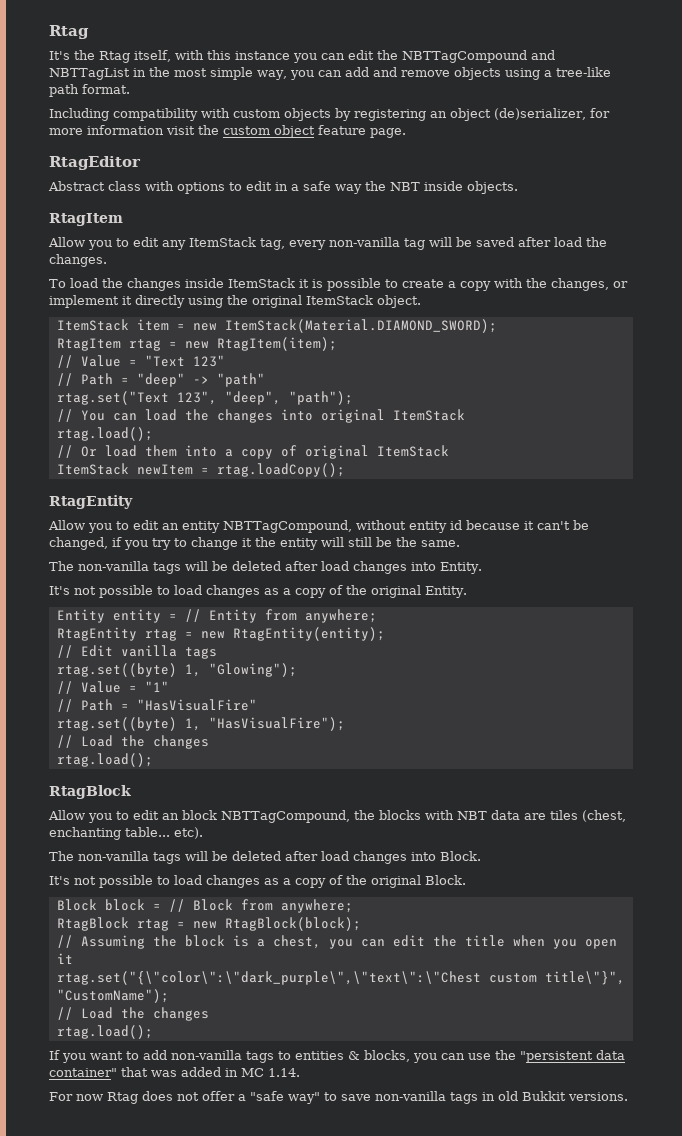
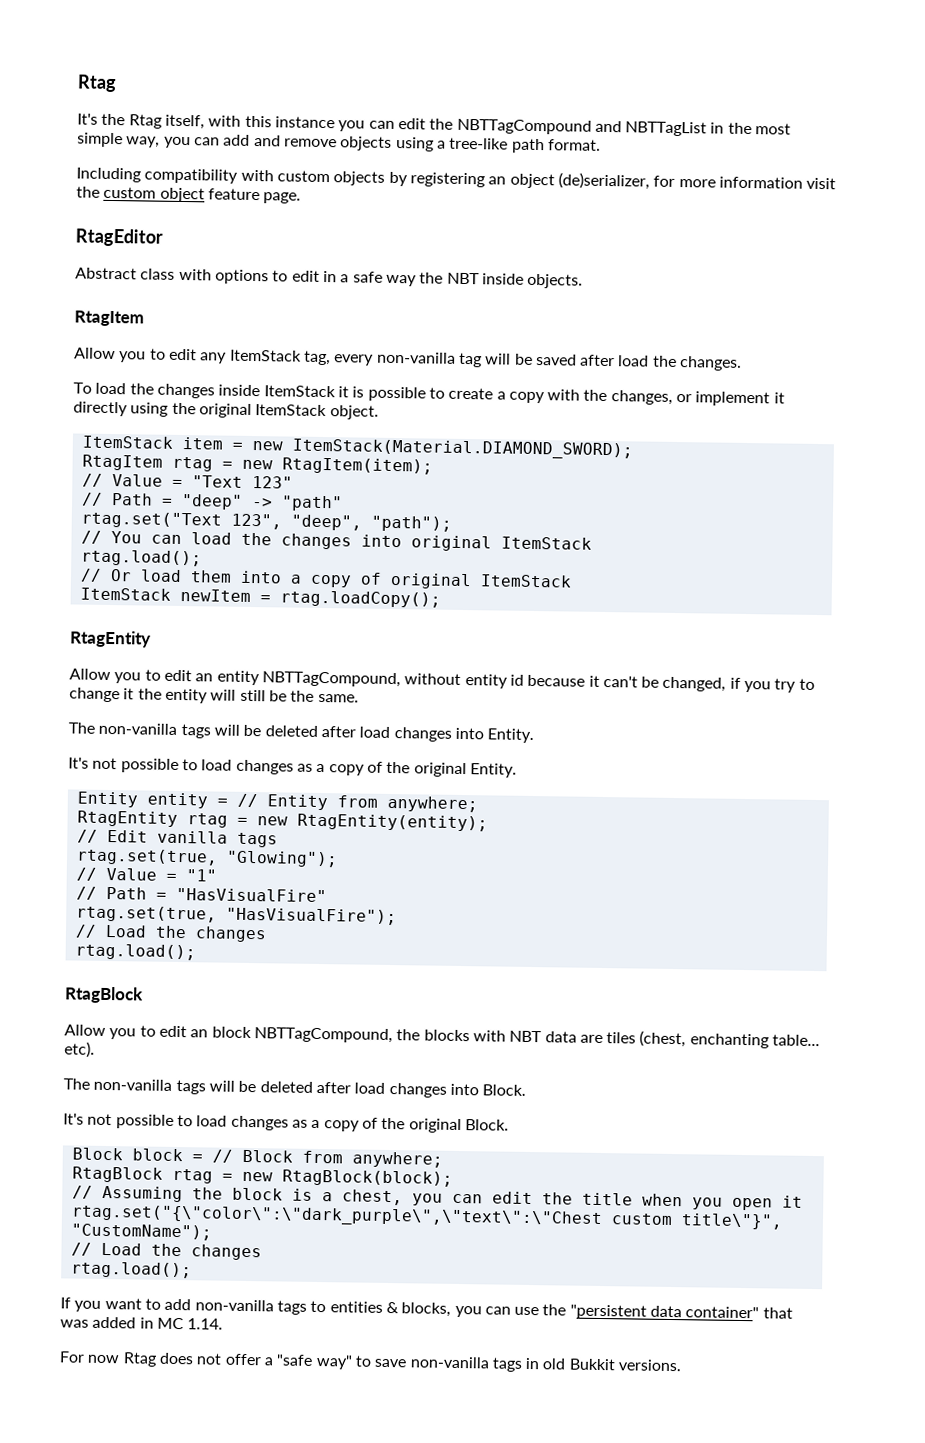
[56,663,201,677] rtag.set((byte) 1, -> [75,848,218,866] rtag.set(true,
[56,717,201,731] rtag.set((byte) 1, -> [75,905,217,923] rtag.set(true,

